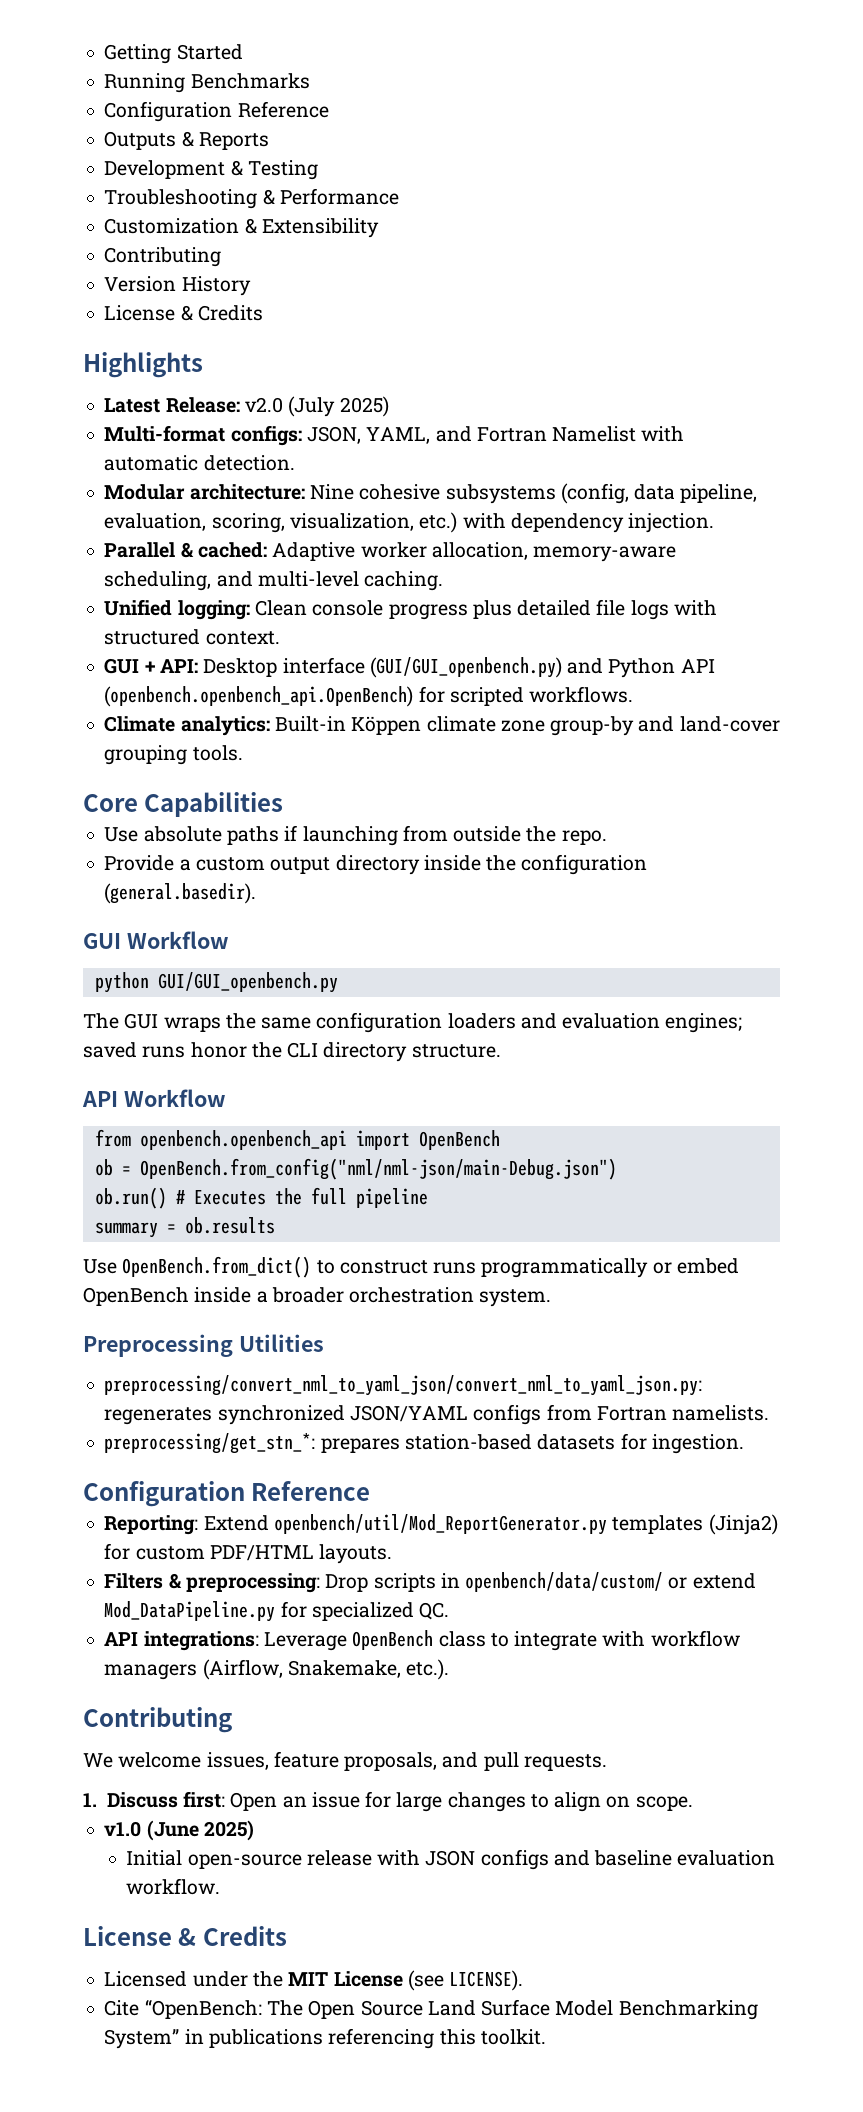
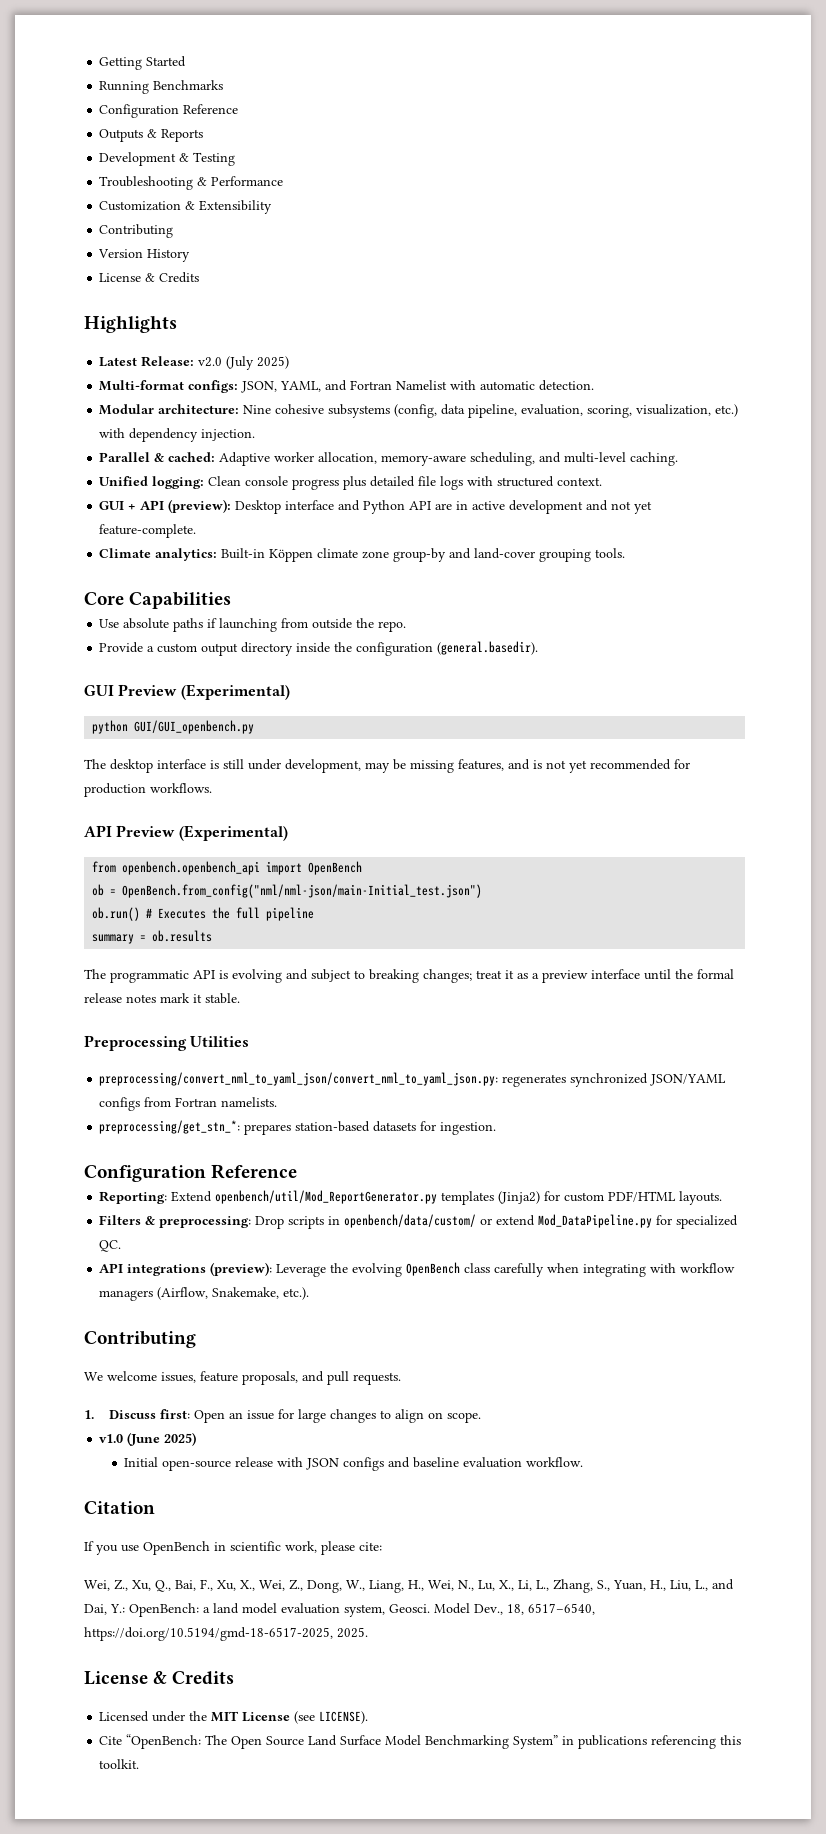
[159,659,198,673] API: -> [140,499,232,513] API (preview):
[369,657,562,678] (GUI/GUI_openbench.py) -> (335, 505) none
[104,686,634,707] (openbench.openbench_api.OpenBench) for scripted workflows. -> [435,500,653,514] [99,524,197,538] are in active development and not yet feature-complete.
[126,931,229,949] Workflow -> [118,684,290,700] Preview (Experimental)
[124,1012,743,1033] [83,1042,501,1062] [82,1089,226,1107] GUI wraps the same configuration loaders and evaluation engines; saved runs honor the CLI directory structure. // API Workflow -> [110,759,690,773] [84,783,212,797] [84,825,288,841] desktop interface is still under development, may be missing features, and is not yet recommended for production workflows. // API Preview (Experimental)
[139,1158,617,1180] OpenBench.from_config("nml/nml-json/main-Debug.json") -> [122,884,483,898] OpenBench.from_config("nml/nml-json/main-Initial_test.json")
[83,1256,739,1278] [83,1287,552,1307] Use OpenBench.from_dict() to construct runs programmatically or embed OpenBench inside a broader orchestration system. -> [84,969,734,983] [84,993,240,1004] The programmatic API is evolving and subject to breaking changes; treat it as a preview interface until the formal release notes mark it stable.
[143,1630,598,1651] integrations: Leverage OpenBench class to integrate -> [127,1262,647,1277] integrations (preview): Leverage the evolving OpenBench class carefully when integrating
(221, 1886) none -> [84,1501,155,1514] [84,1541,382,1555] [84,1579,734,1593] [84,1603,595,1617] [84,1627,368,1641] // Citation // If you use OpenBench in scientific work, please cite: // Wei, Z., Xu, Q., Bai, F., Xu, X., Wei, Z., Dong, W., Liang, H., Wei, N., Lu, X., Li, L., Zhang, S., Yuan, H., Liu, L., and Dai, Y.: OpenBench: a land model evaluation system, Geosci. Model Dev., 18, 6517–6540, https://doi.org/10.5194/gmd-18-6517-2025, 2025.

